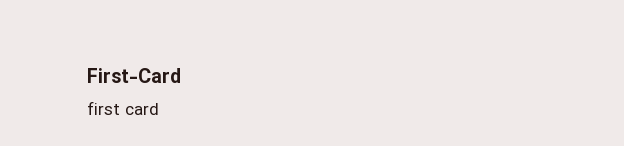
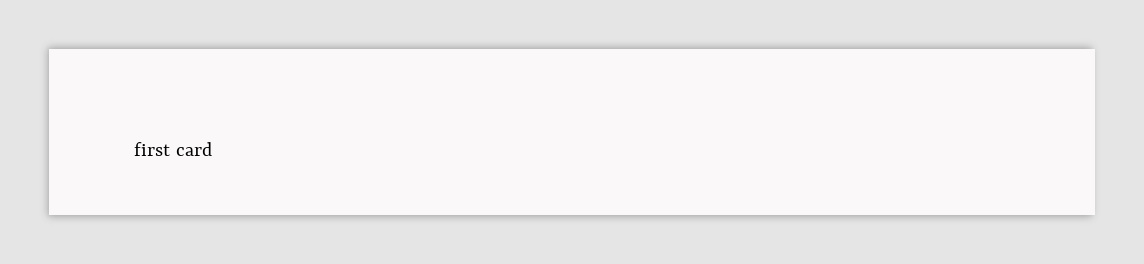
[87,68,181,83] First-Card // -> (134, 149) none

